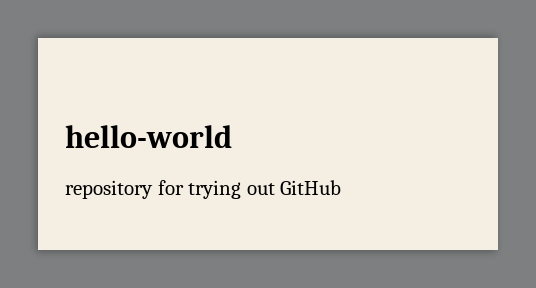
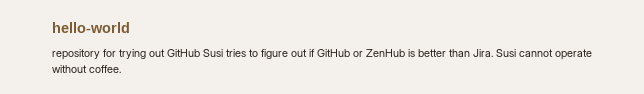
(342, 187) none -> [203,49,592,60] [52,65,121,73] Susi tries to figure out if GitHub or ZenHub is better than Jira. Susi cannot operate without coffee.

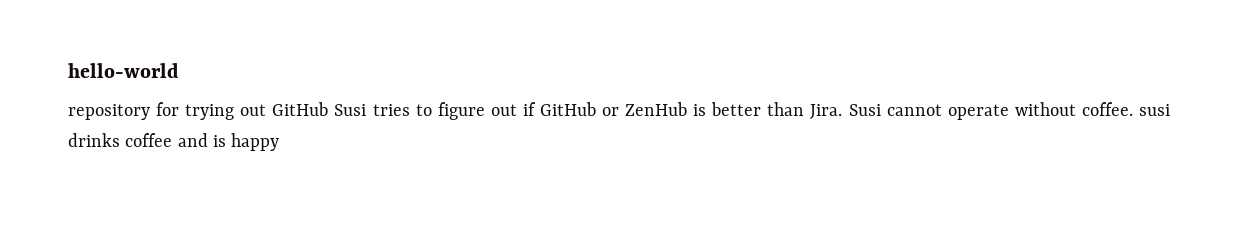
(121, 69) none -> [1139,104,1170,116] [68,133,280,151] susi drinks coffee and is happy

